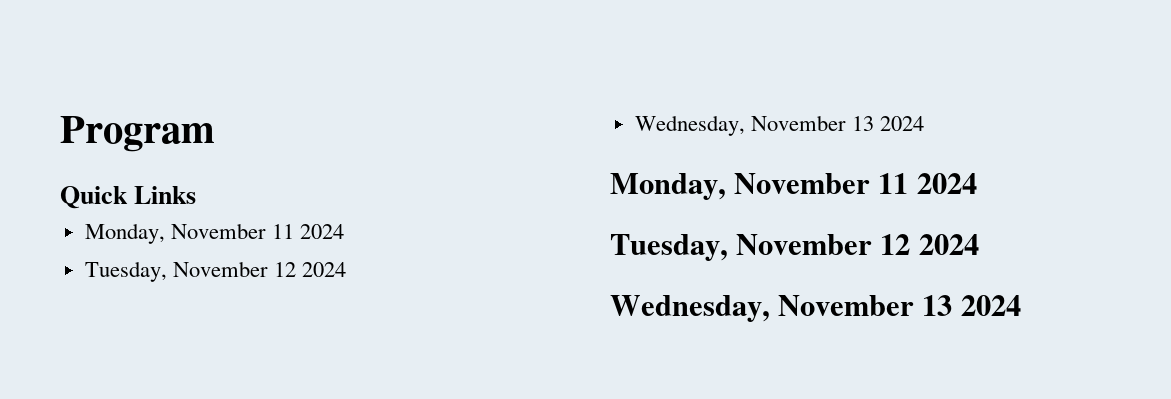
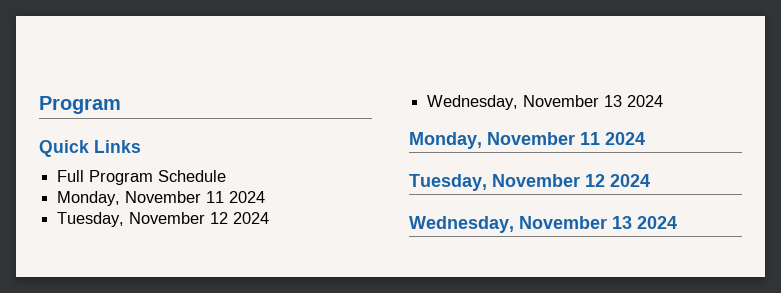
(197, 195) none -> [57,170,227,185] // Full Program Schedule

